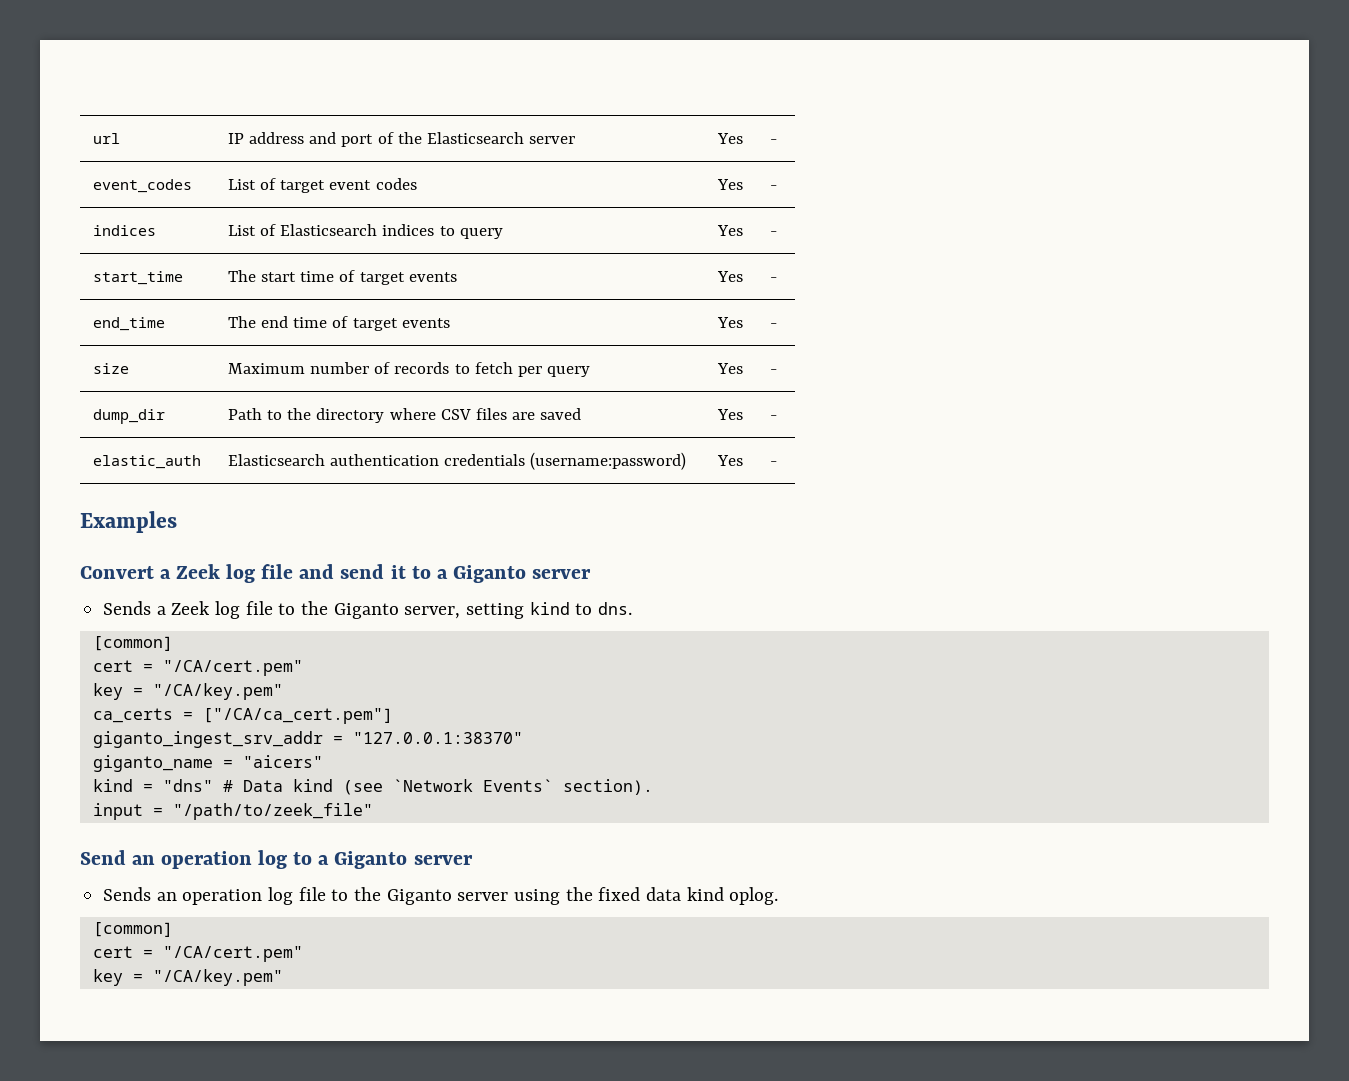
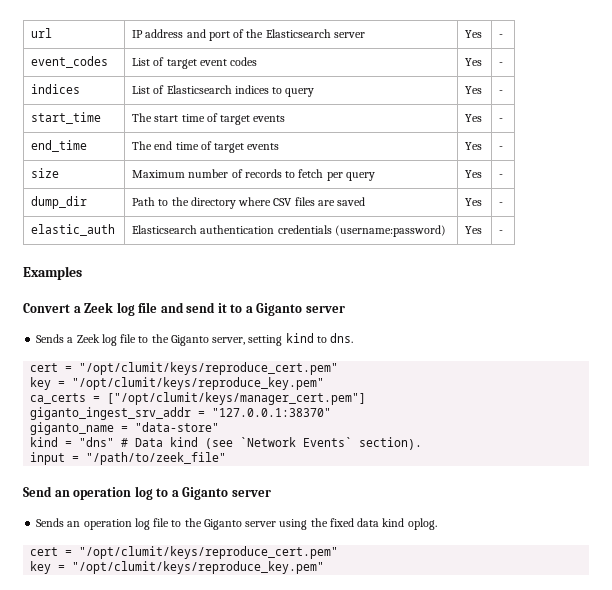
[92,636,173,651] [92,660,303,676] [92,683,283,700] // [common] // cert = "/CA/cert.pem" // key = "/CA/key.pem" -> [30,362,339,375] [30,377,325,390] // cert = "/opt/clumit/keys/reproduce_cert.pem" // key = "/opt/clumit/keys/reproduce_key.pem"
[202,708,393,724] ["/CA/ca_cert.pem"] -> [107,392,367,405] ["/opt/clumit/keys/manager_cert.pem"]
[242,755,323,768] "aicers" -> [135,422,220,432] "data-store"
[92,922,173,937] [92,946,303,962] [92,969,283,986] // [common] // cert = "/CA/cert.pem" // key = "/CA/key.pem" -> [30,546,339,559] [30,561,325,574] // cert = "/opt/clumit/keys/reproduce_cert.pem" // key = "/opt/clumit/keys/reproduce_key.pem"

